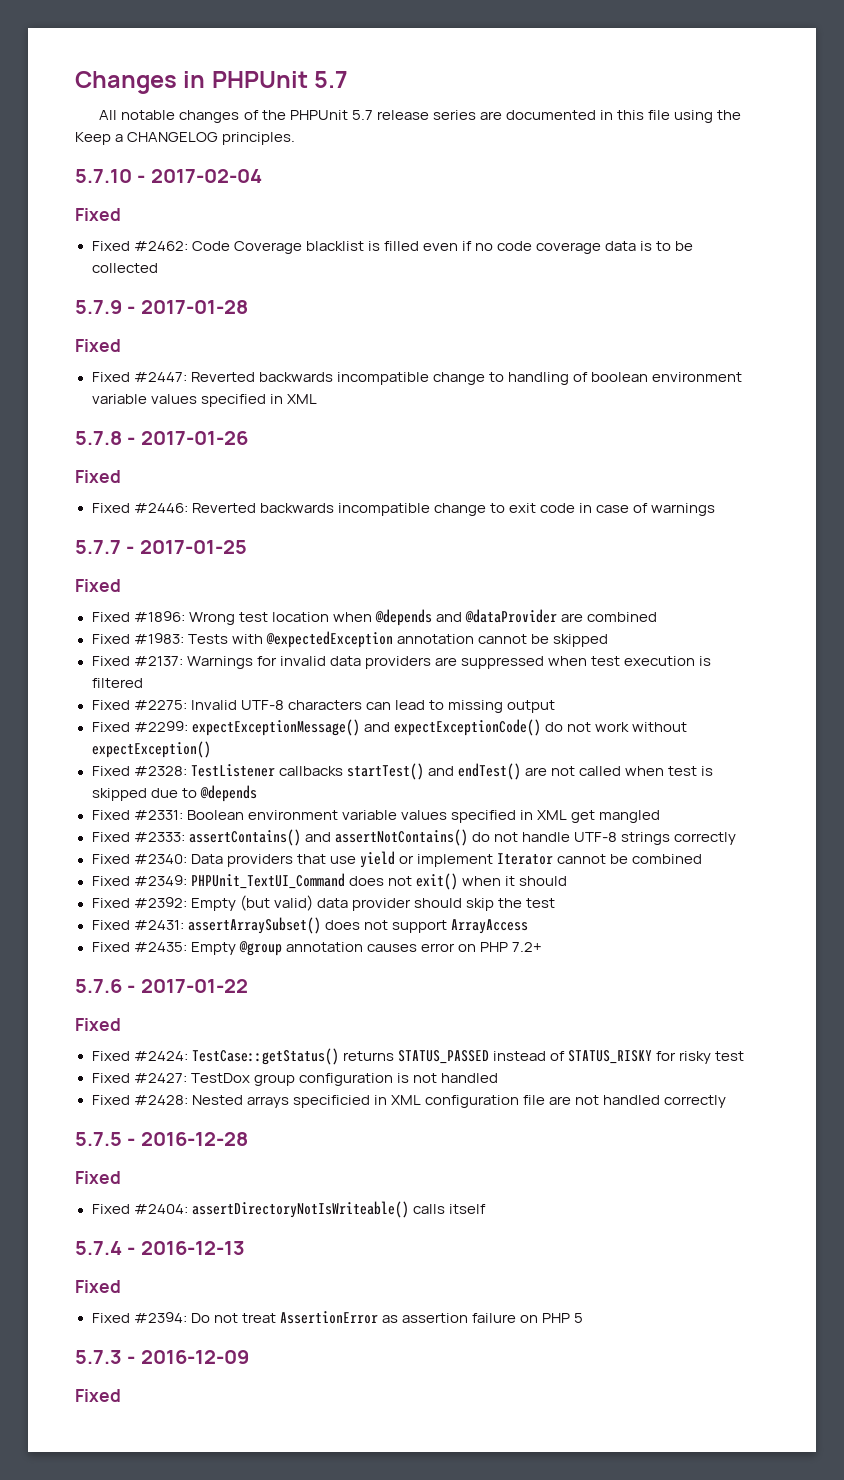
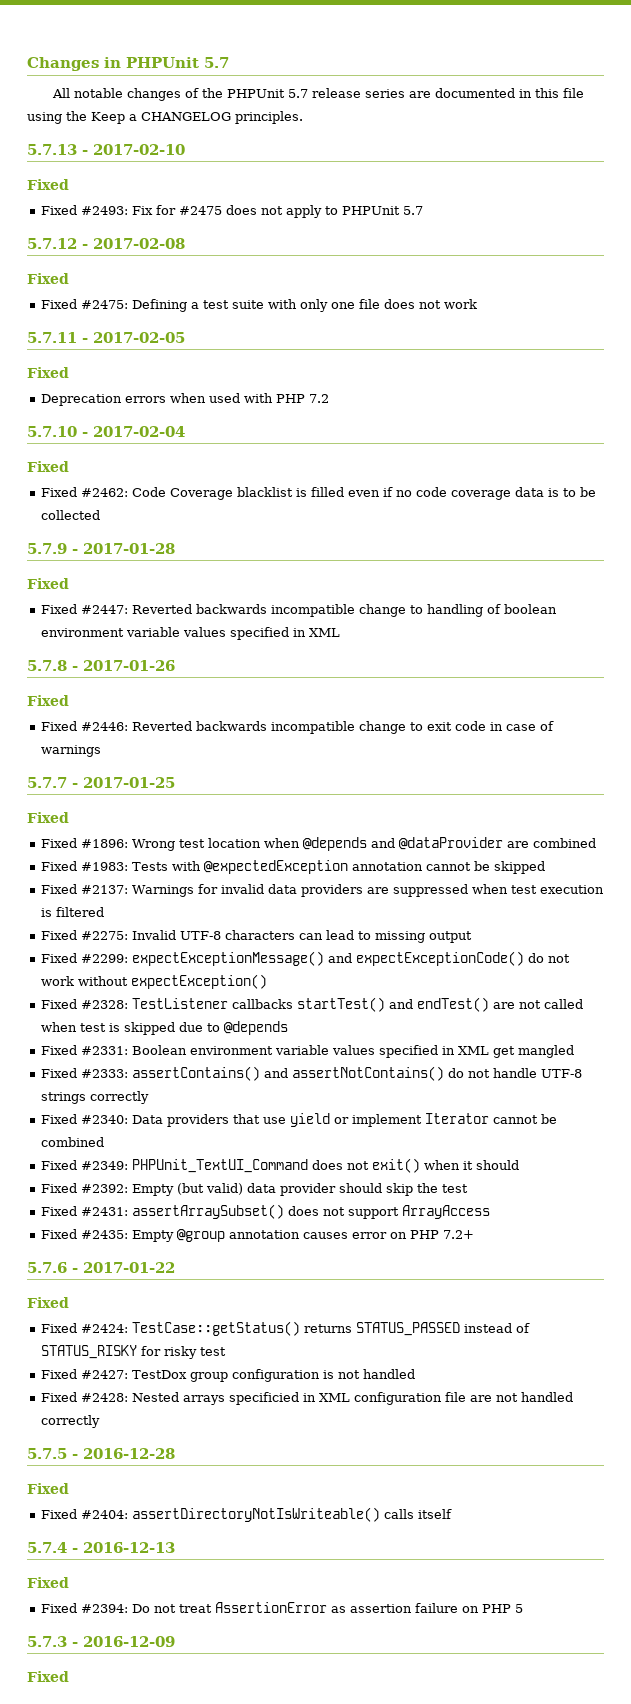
(296, 138) none -> [27,144,185,155] [27,179,69,190] [41,205,424,218] [27,238,185,249] [27,273,69,284] [41,299,478,312] [27,332,185,343] [27,367,69,378] [41,393,330,406] // 5.7.13 - 2017-02-10 // Fixed // Fixed #2493: Fix for #2475 does not apply to PHPUnit 5.7 // 5.7.12 - 2017-02-08 // Fixed // Fixed #2475: Defining a test suite with only one file does not work // 5.7.11 - 2017-02-05 // Fixed // Deprecation errors when used with PHP 7.2

